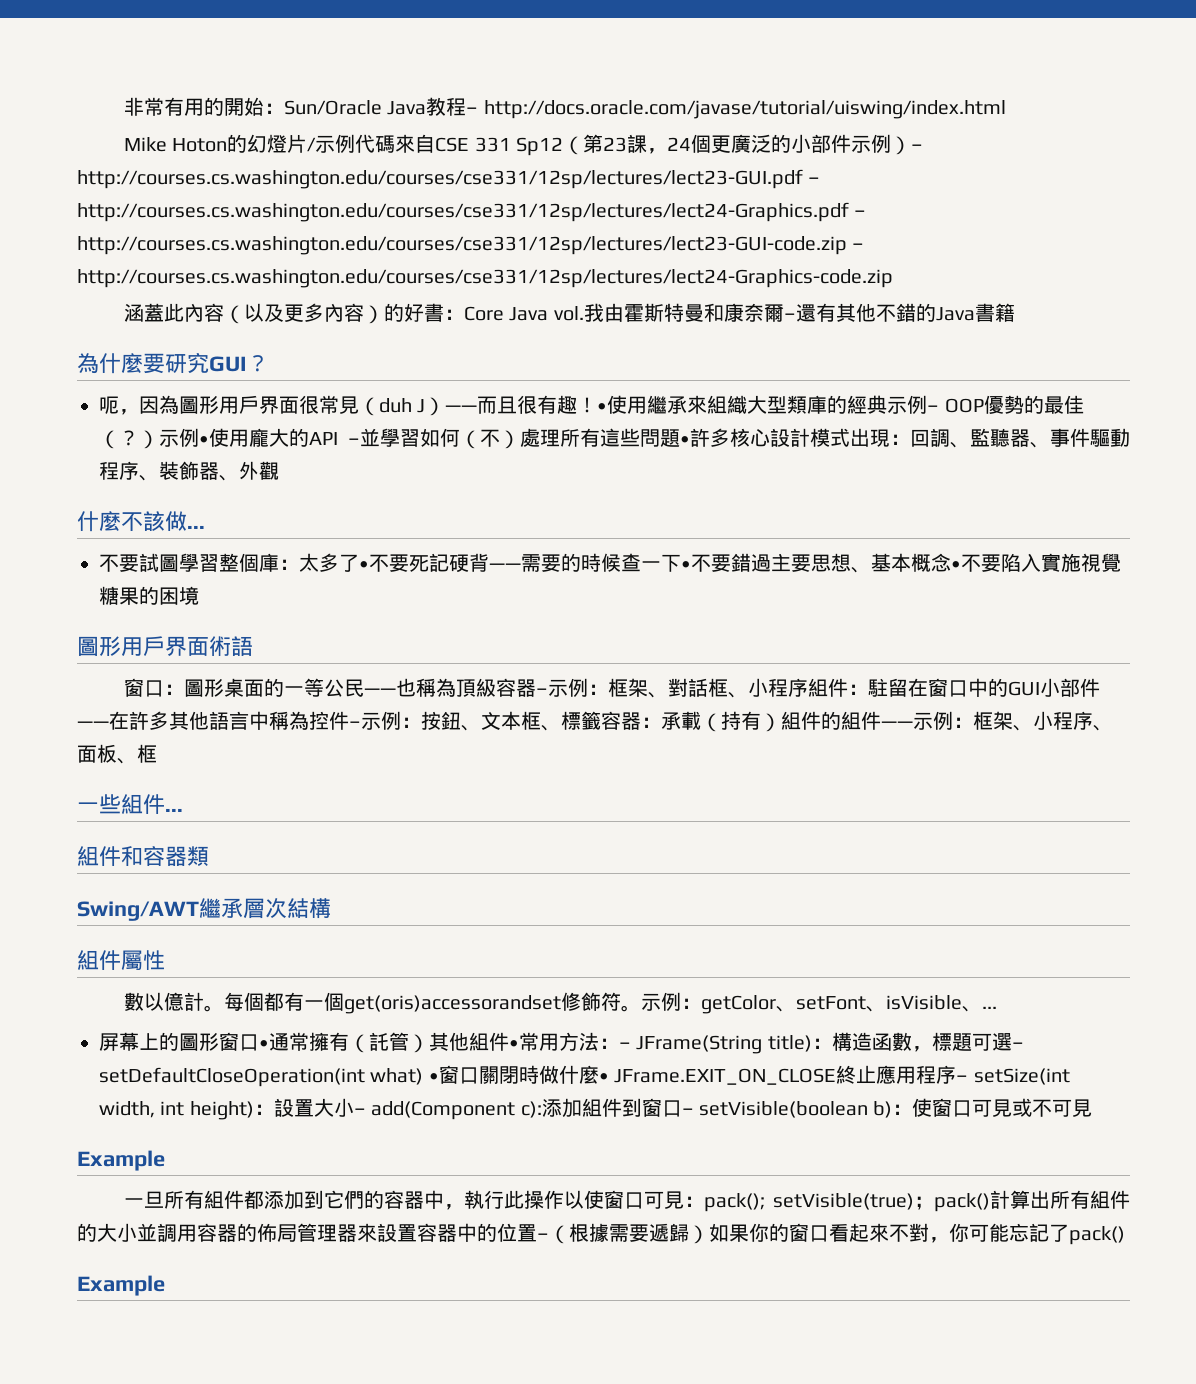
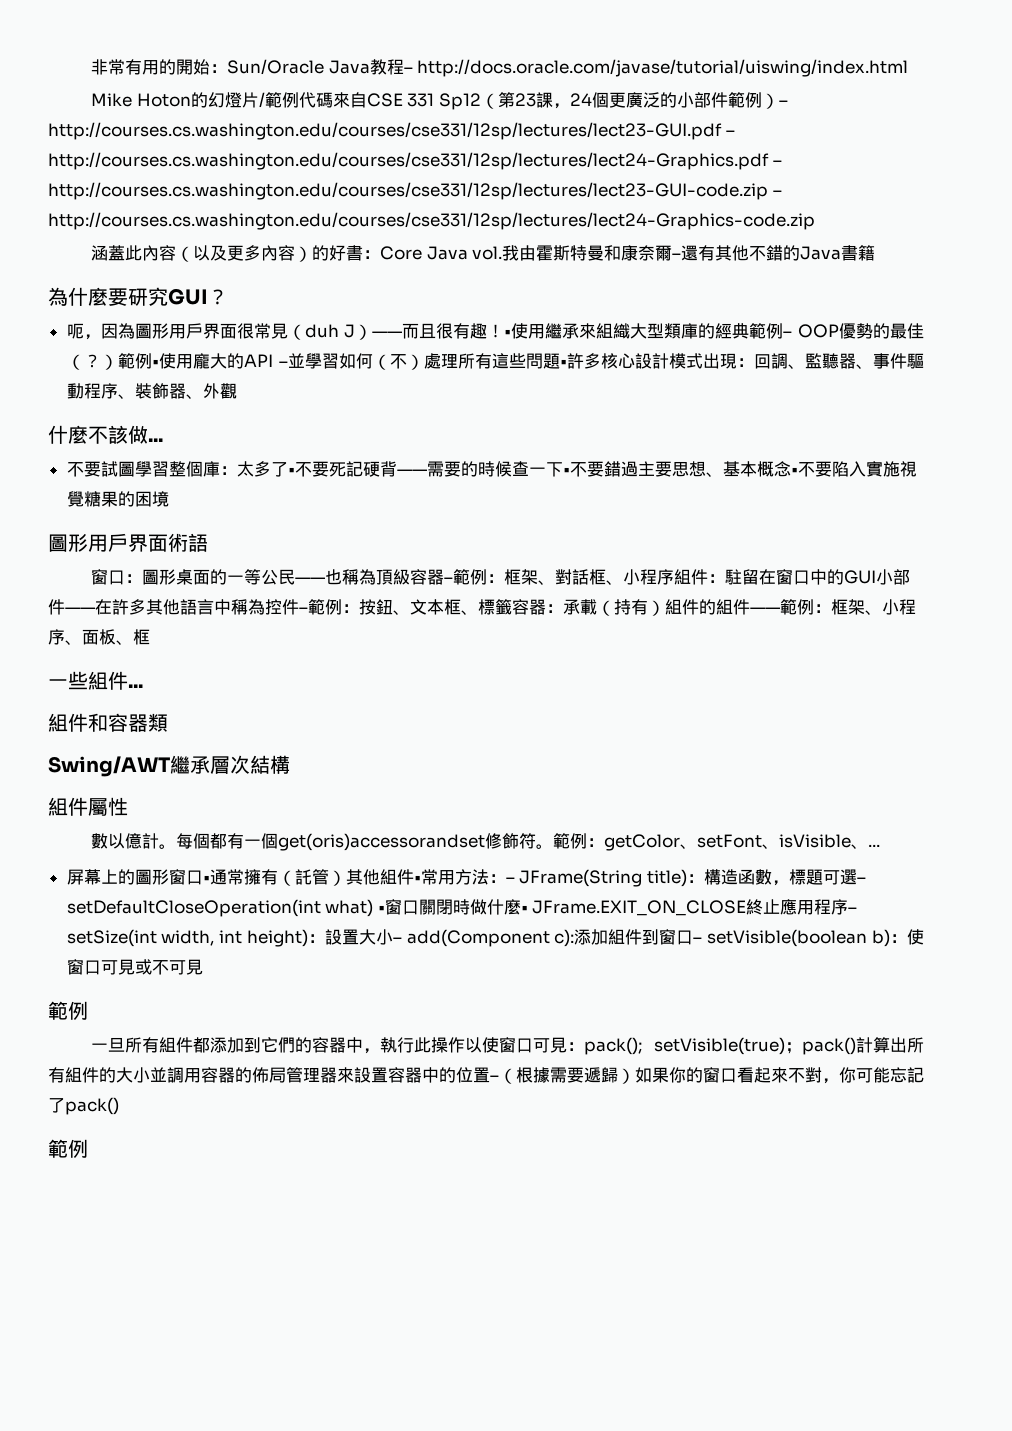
[315,135,336,153] 示 -> [264,92,282,108] 範
[851,135,872,153] 示 -> [727,92,745,108] 範
[887,396,908,414] 示 -> [749,323,767,339] 範
[159,429,179,447] 示 -> [117,353,135,369] 範
[547,679,568,697] 示 -> [453,569,471,585] 範
[361,712,381,730] 示 -> [308,599,325,615] 範
[913,712,933,730] 示 -> [780,599,797,615] 範
[640,993,661,1011] 示 -> [553,833,571,849] 範
[77,1150,165,1171] Example -> [48,1001,88,1020] 範例
[77,1275,165,1296] Example -> [48,1139,88,1158] 範例

